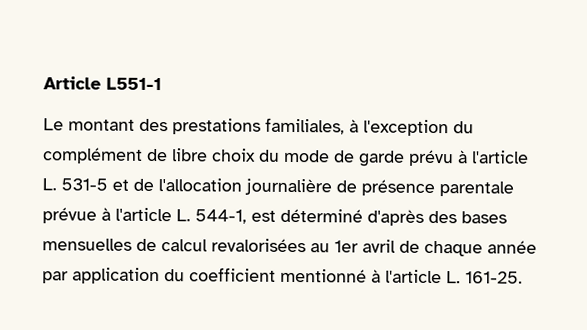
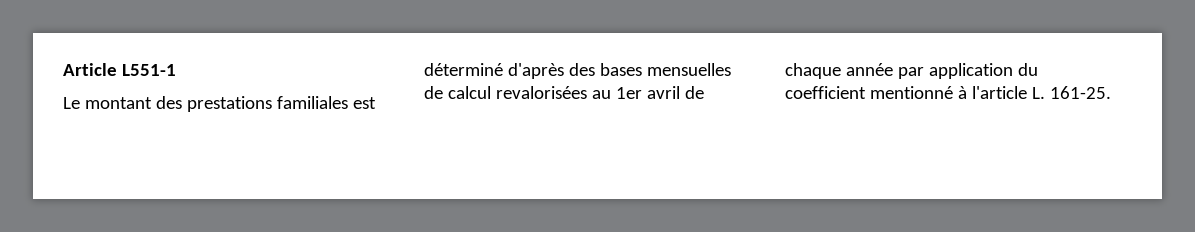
[265,117,474,137] [43,147,529,167] [42,178,514,197] [42,207,247,224] familiales, à l'exception du complément de libre choix du mode de garde prévu à l'article L. 531-5 et de l'allocation journalière de présence parentale prévue à l'article L. 544-1, -> [276,96,348,109] familiales

